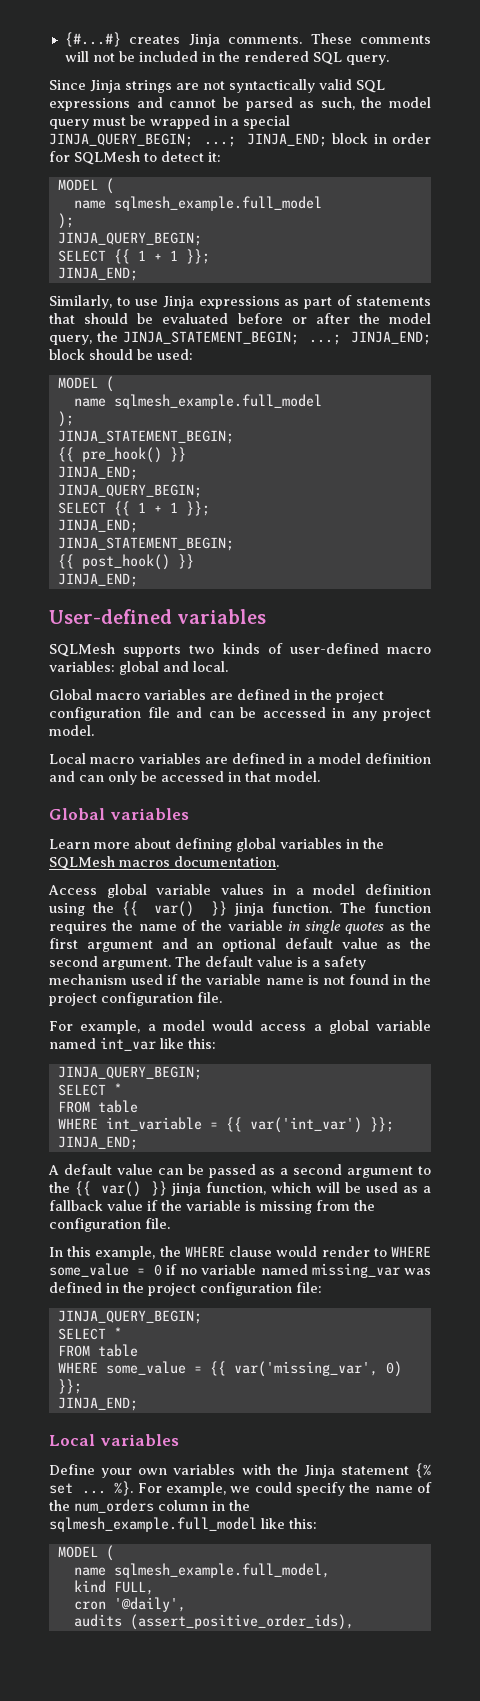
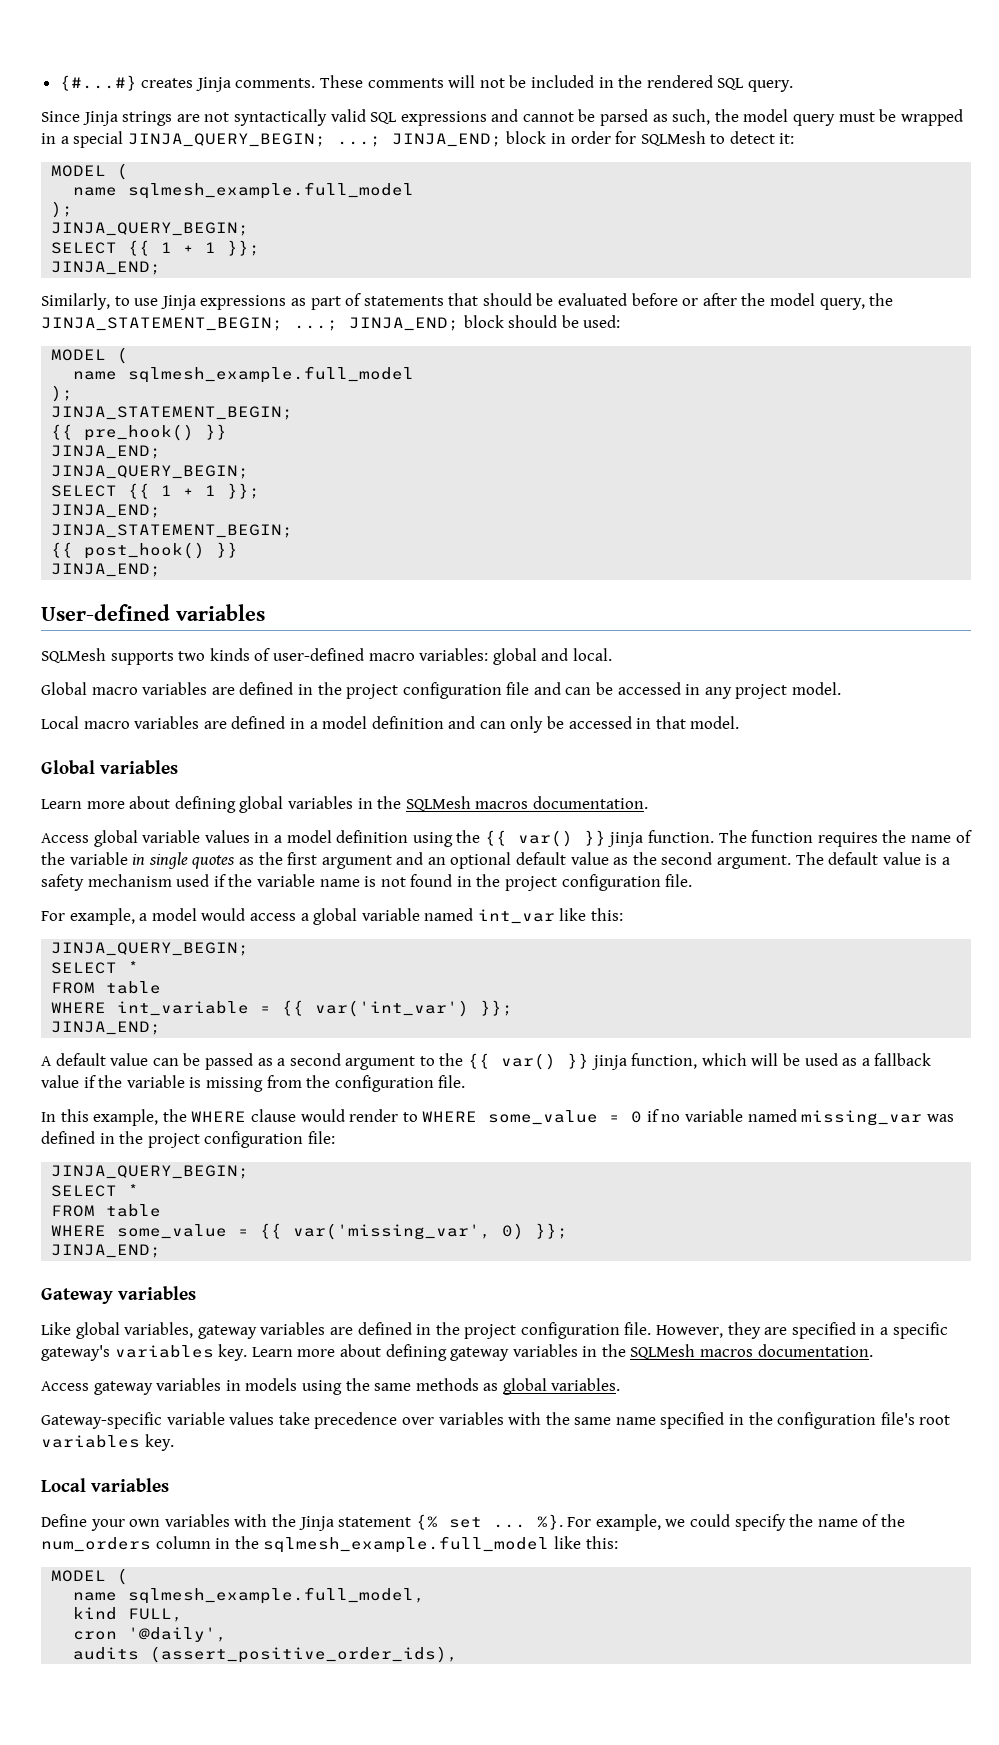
(138, 1404) none -> [41,1286,197,1304] [41,1322,948,1339] [41,1344,873,1361] [41,1378,621,1395] [41,1412,951,1429] [41,1434,174,1451] // Gateway variables // Like global variables, gateway variables are defined in the project configuration file. However, they are specified in a specific gateway's variables key. Learn more about defining gateway variables in the SQLMesh macros documentation. // Access gateway variables in models using the same methods as global variables. // Gateway-specific variable values take precedence over variables with the same name specified in the configuration file's root variables key.

